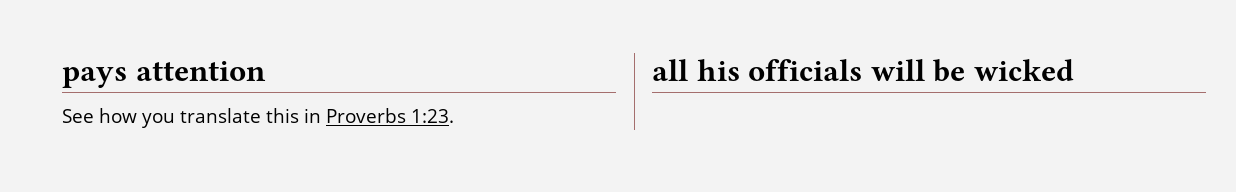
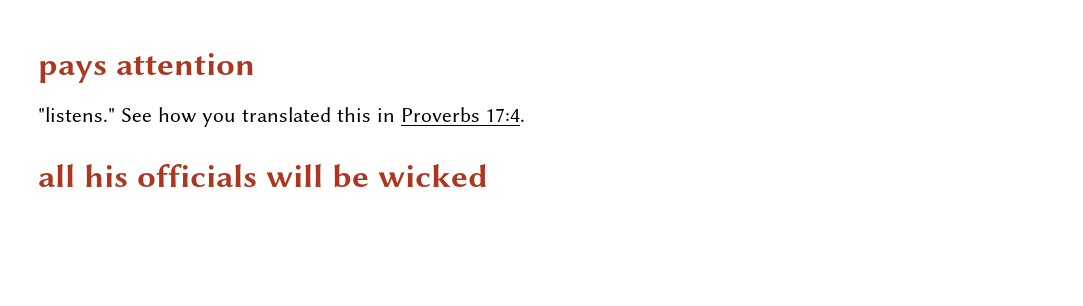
(266, 71) none -> [38,107,115,122] "listens."
[180,108,261,123] translate -> [242,107,332,122] translated
[411,109,454,123] 1:23. -> [485,108,526,122] 17:4.

